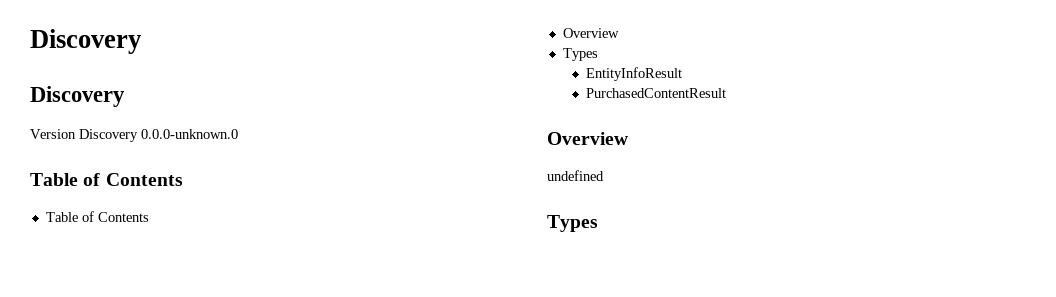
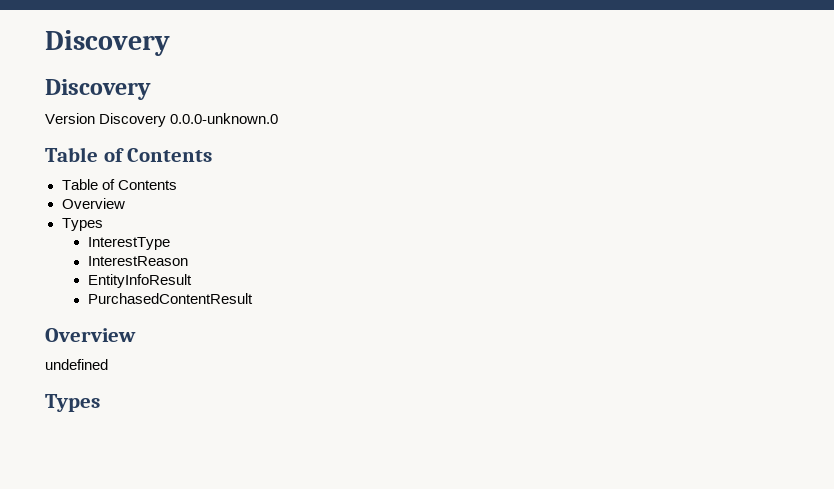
(598, 54) none -> [87,237,170,250] [87,256,188,266] // InterestType // InterestReason

